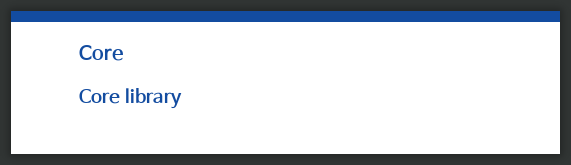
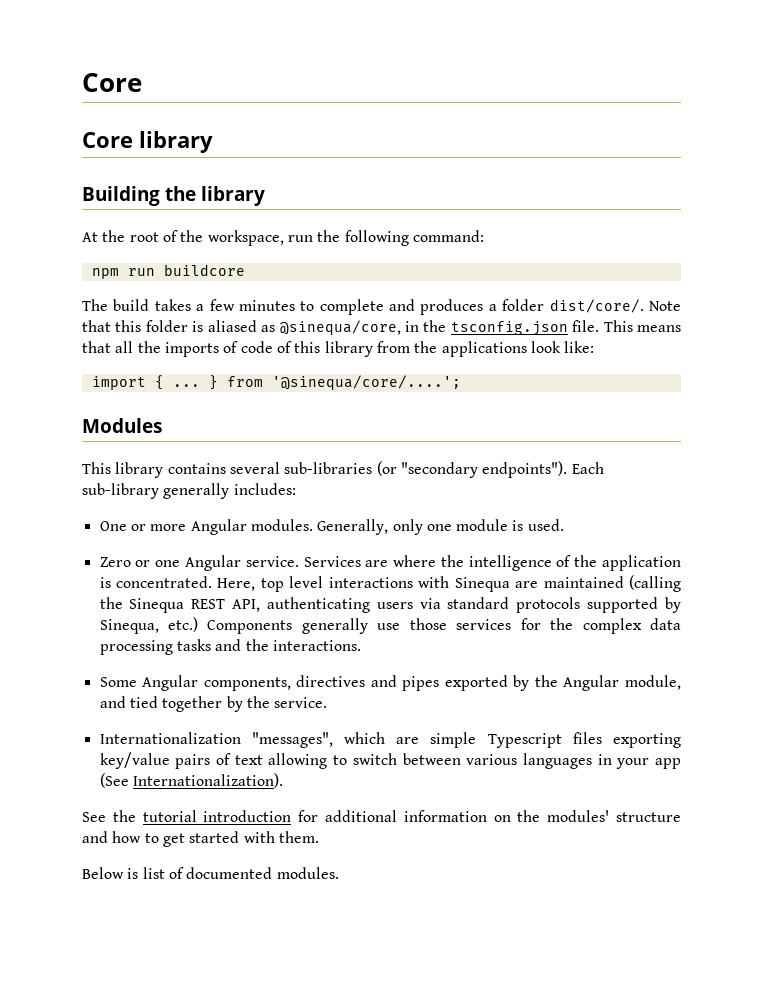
(183, 98) none -> [82,186,266,206] [82,230,484,246] [91,264,245,279] [82,299,681,315] [82,320,681,336] [82,341,595,357] [91,375,461,390] [82,418,162,433] [82,461,604,478] [82,483,296,499] [99,519,564,535] [99,555,681,571] [99,575,681,592] [99,597,682,613] [99,617,681,634] [99,639,361,655] [99,675,682,691] [99,696,328,712] [99,732,681,748] [99,752,681,769] [99,773,283,788] [82,810,681,822] [82,831,319,847] [82,867,339,879] // Building the library // At the root of the workspace, run the following command: // npm run buildcore // The build takes a few minutes to complete and produces a folder dist/core/. Note that this folder is aliased as @sinequa/core, in the tsconfig.json file. This means that all the imports of code of this library from the applications look like: // import { ... } from '@sinequa/core/....'; // Modules // This library contains several sub-libraries (or "secondary endpoints"). Each sub-library generally includes: // One or more Angular modules. Generally, only one module is used. // Zero or one Angular service. Services are where the intelligence of the application is concentrated. Here, top level interactions with Sinequa are maintained (calling the Sinequa REST API, authenticating users via standard protocols supported by Sinequa, etc.) Components generally use those services for the complex data processing tasks and the interactions. // Some Angular components, directives and pipes exported by the Angular module, and tied together by the service. // Internationalization "messages", which are simple Typescript files exporting key/value pairs of text allowing to switch between various languages in your app (See Internationalization). // See the tutorial introduction for additional information on the modules' structure and how to get started with them. // Below is list of documented modules.

